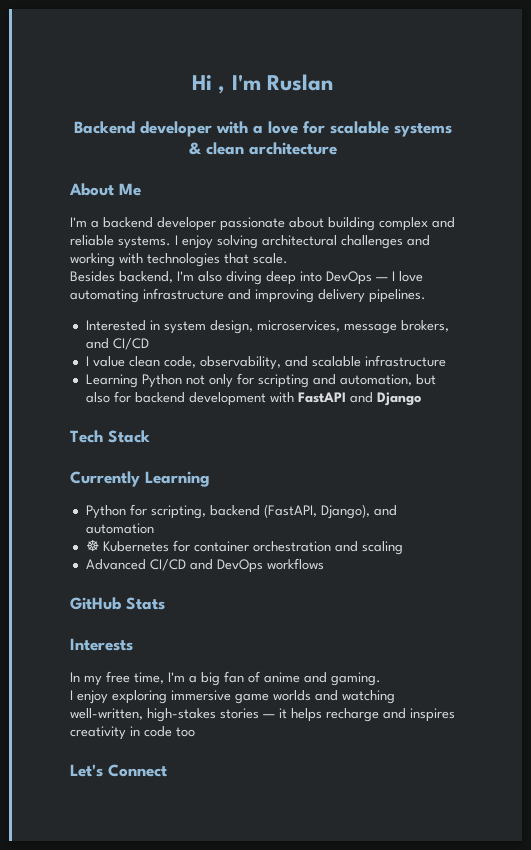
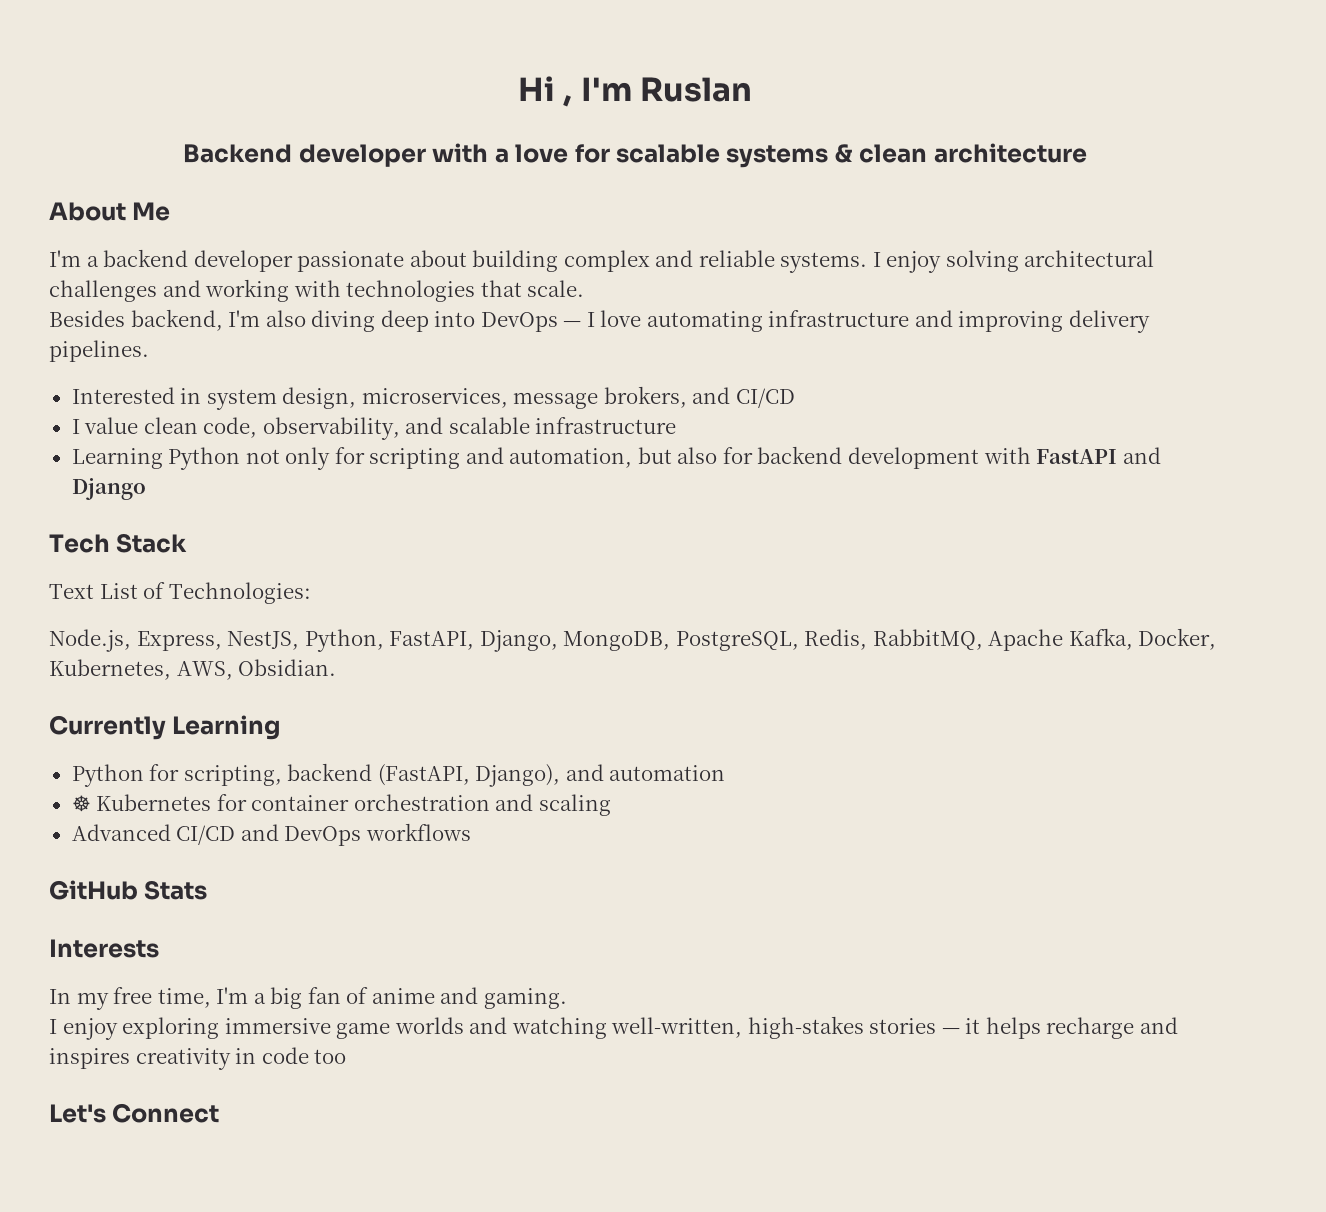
(150, 436) none -> [49,582,311,604] [49,628,1217,652] [49,659,337,680] // Text List of Technologies: // Node.js, Express, NestJS, Python, FastAPI, Django, MongoDB, PostgreSQL, Redis, RabbitMQ, Apache Kafka, Docker, Kubernetes, AWS, Obsidian.

